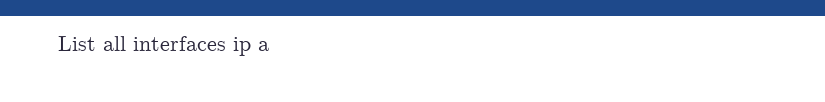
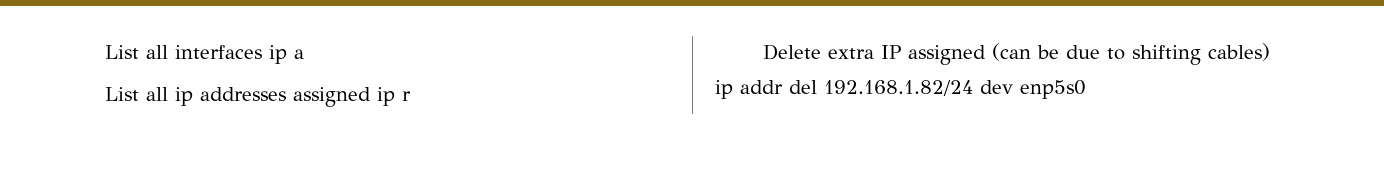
(269, 46) none -> [105,87,411,107] [762,43,1270,65] [715,80,1086,99] // List all ip addresses assigned ip r // Delete extra IP assigned (can be due to shifting cables) ip addr del 192.168.1.82/24 dev enp5s0

